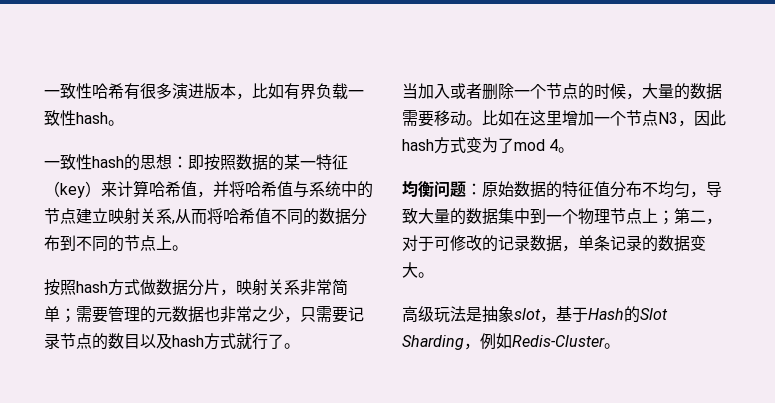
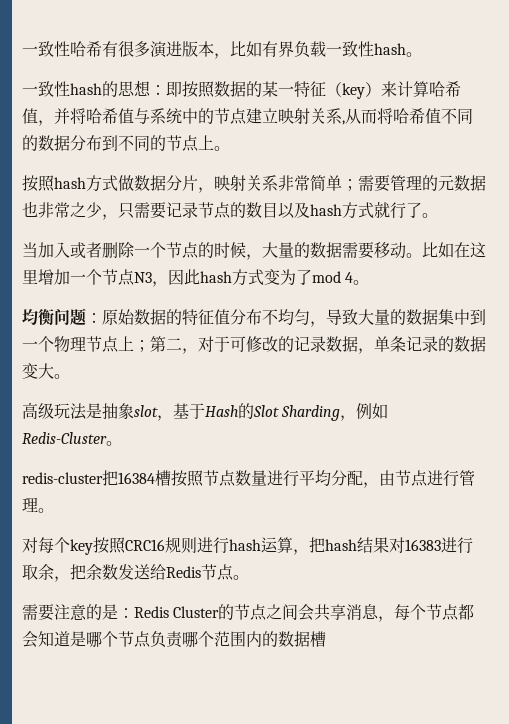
(620, 346) none -> [22,470,475,488] [22,497,54,513] [22,537,473,555] [22,564,249,582] [22,604,475,622] [22,631,326,648] // redis-cluster把16384槽按照节点数量进行平均分配，由节点进行管理。 // 对每个key按照CRC16规则进行hash运算，把hash结果对16383进行取余，把余数发送给Redis节点。 // 需要注意的是：Redis Cluster的节点之间会共享消息，每个节点都会知道是哪个节点负责哪个范围内的数据槽

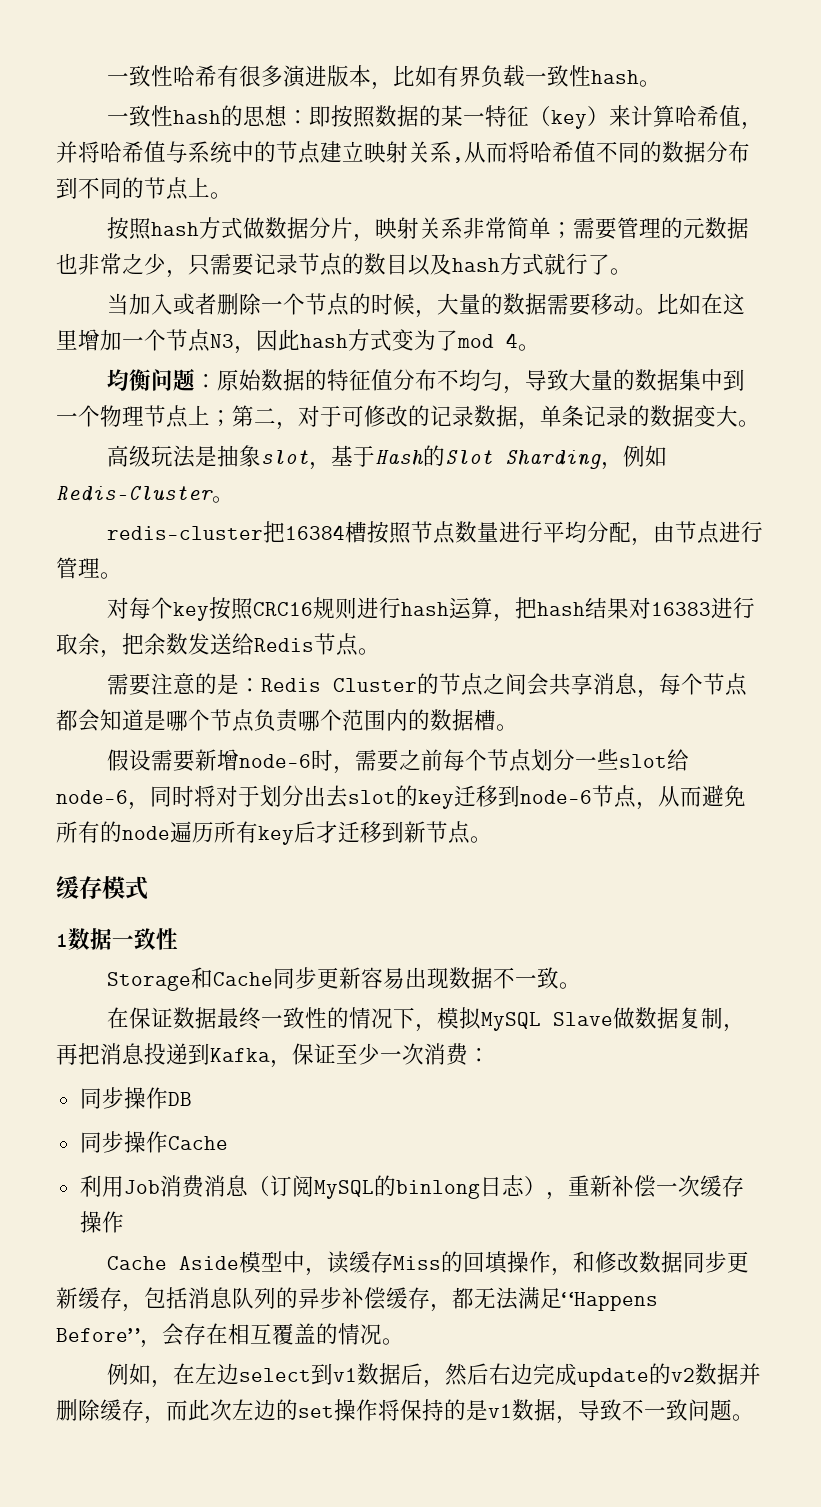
(326, 639) none -> [496,724,518,731] [107,749,690,774] [56,785,746,810] [56,821,492,845] [56,876,148,900] [56,928,178,950] [107,967,582,991] [107,1007,746,1032] [56,1043,490,1068] [79,1087,192,1109] [79,1131,228,1153] [79,1175,744,1200] [79,1211,124,1233] [107,1251,750,1276] [56,1287,658,1312] [56,1323,404,1348] [107,1363,762,1388] [56,1399,754,1424] 。 // 假设需要新增node-6时，需要之前每个节点划分一些slot给node-6，同时将对于划分出去slot的key迁移到node-6节点，从而避免所有的node遍历所有key后才迁移到新节点。 // 缓存模式 // 1数据一致性 // Storage和Cache同步更新容易出现数据不一致。 // 在保证数据最终一致性的情况下，模拟MySQL Slave做数据复制，再把消息投递到Kafka，保证至少一次消费： // 同步操作DB // 同步操作Cache // 利用Job消费消息（订阅MySQL的binlong日志），重新补偿一次缓存操作 // Cache Aside模型中，读缓存Miss的回填操作，和修改数据同步更新缓存，包括消息队列的异步补偿缓存，都无法满足“Happens Before”，会存在相互覆盖的情况。 // 例如，在左边select到v1数据后，然后右边完成update的v2数据并删除缓存，而此次左边的set操作将保持的是v1数据，导致不一致问题。

